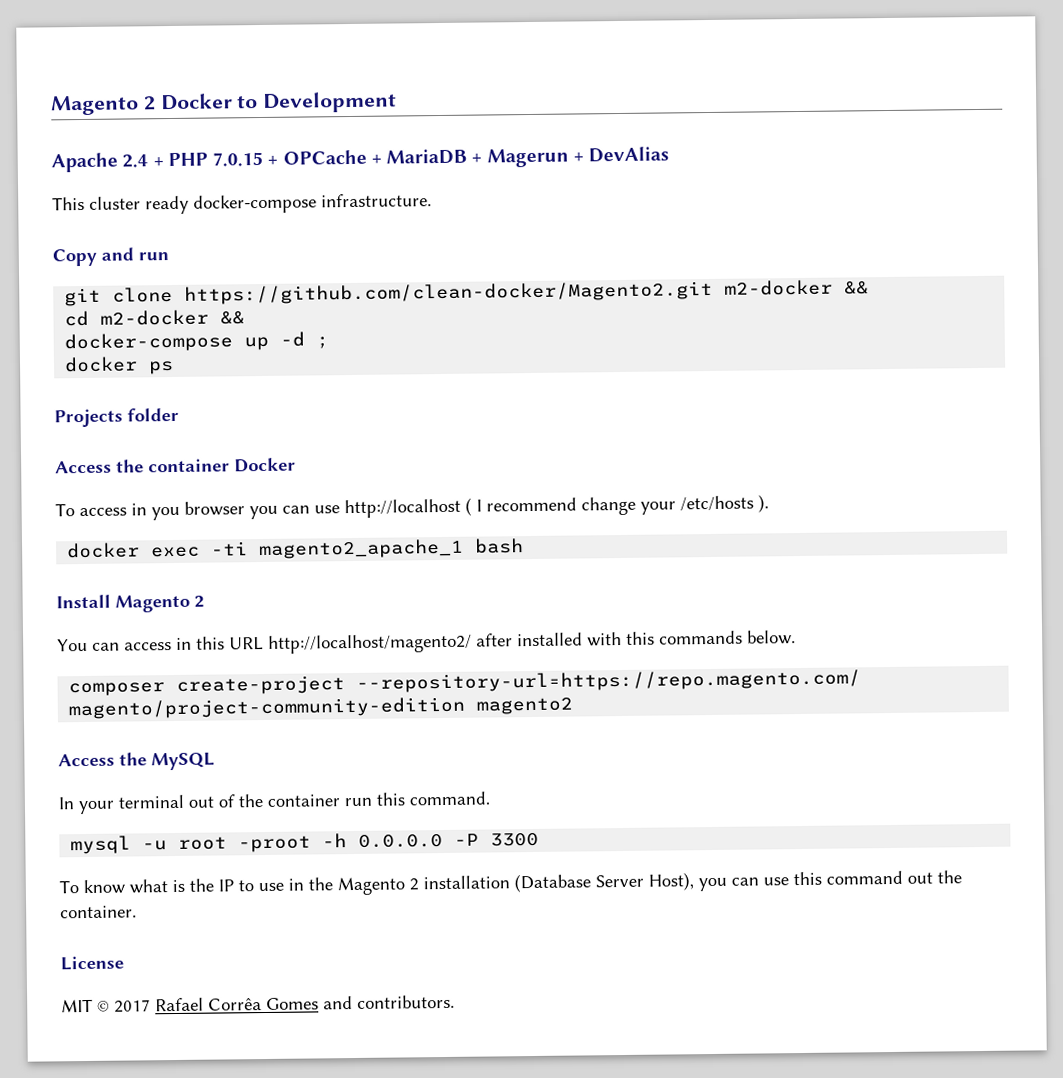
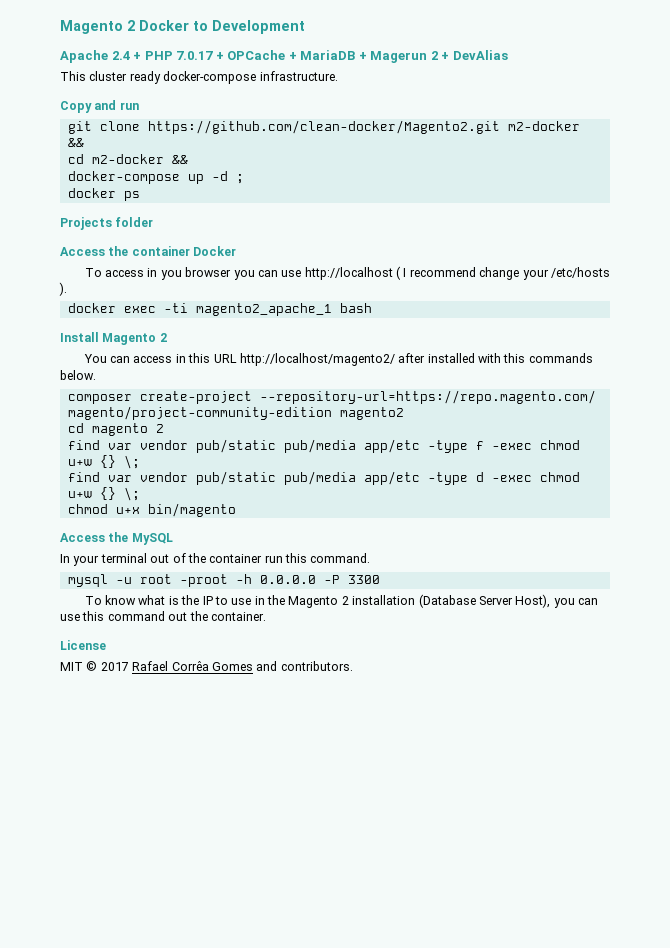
[212,151,264,167] 7.0.15 -> [176,51,214,60] 7.0.17
(569, 158) none -> [430,51,438,60] 2
(574, 706) none -> [67,423,164,436] [67,439,580,453] [67,455,140,469] [67,471,580,485] [67,487,140,501] [67,503,236,517] // cd magento 2 // find var vendor pub/static pub/media app/etc -type f -exec chmod u+w {} \; // find var vendor pub/static pub/media app/etc -type d -exec chmod u+w {} \; // chmod u+x bin/magento

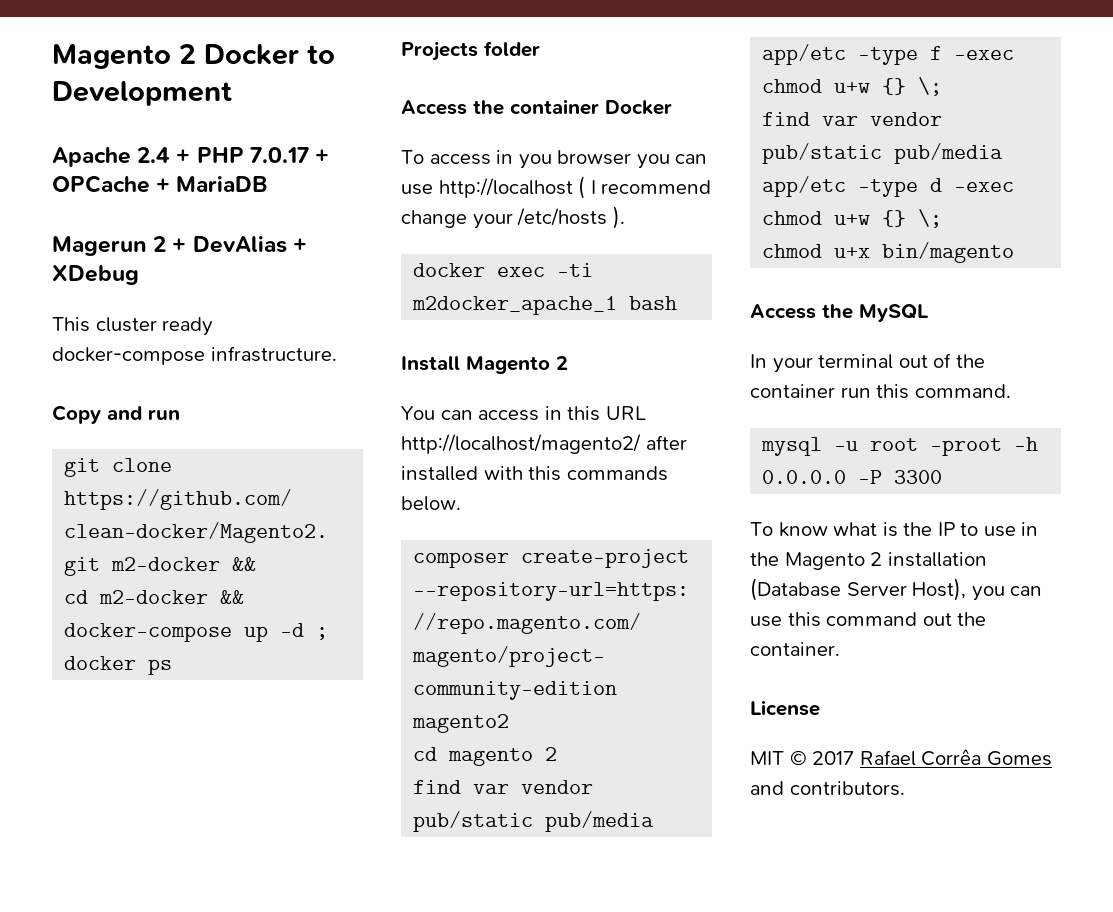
[358,52,367,60] + -> (269, 184) //
(508, 55) none -> [292,238,307,252] [52,265,139,285] + XDebug
[195,303,332,316] magento2_apache_1 -> [412,296,618,315] m2docker_apache_1

